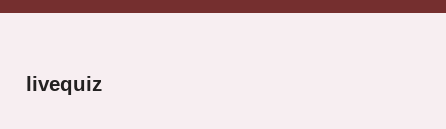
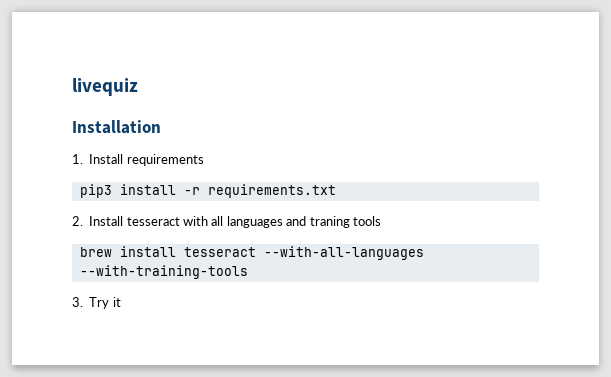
(102, 85) none -> [72,120,161,134] [72,154,204,166] [79,184,336,198] [72,216,381,228] [79,246,424,260] [79,265,248,279] [72,297,121,309] // Installation // 1. Install requirements // pip3 install -r requirements.txt // 2. Install tesseract with all languages and traning tools // brew install tesseract --with-all-languages --with-training-tools // 3. Try it

